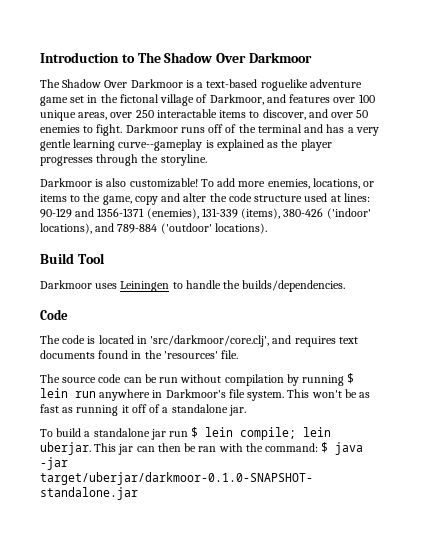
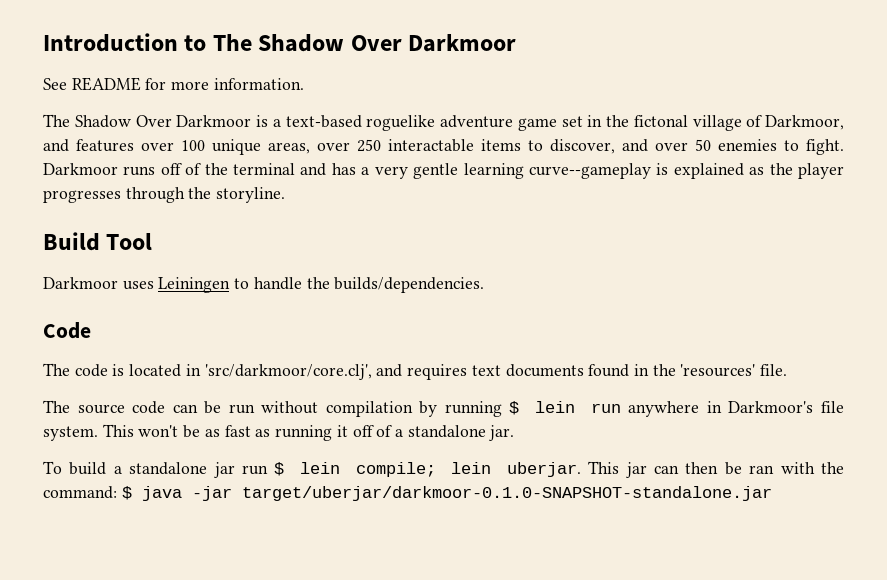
(312, 57) none -> [43,77,304,91] // See README for more information.
[40,178,375,189] [40,193,370,205] [40,208,371,219] [40,223,267,234] // Darkmoor is also customizable! To add more enemies, locations, or items to the game, copy and alter the code structure used at lines: 90-129 and 1356-1371 (enemies), 131-339 (items), 380-426 ('indoor' locations), and 789-884 ('outdoor' locations). -> (286, 195) none

